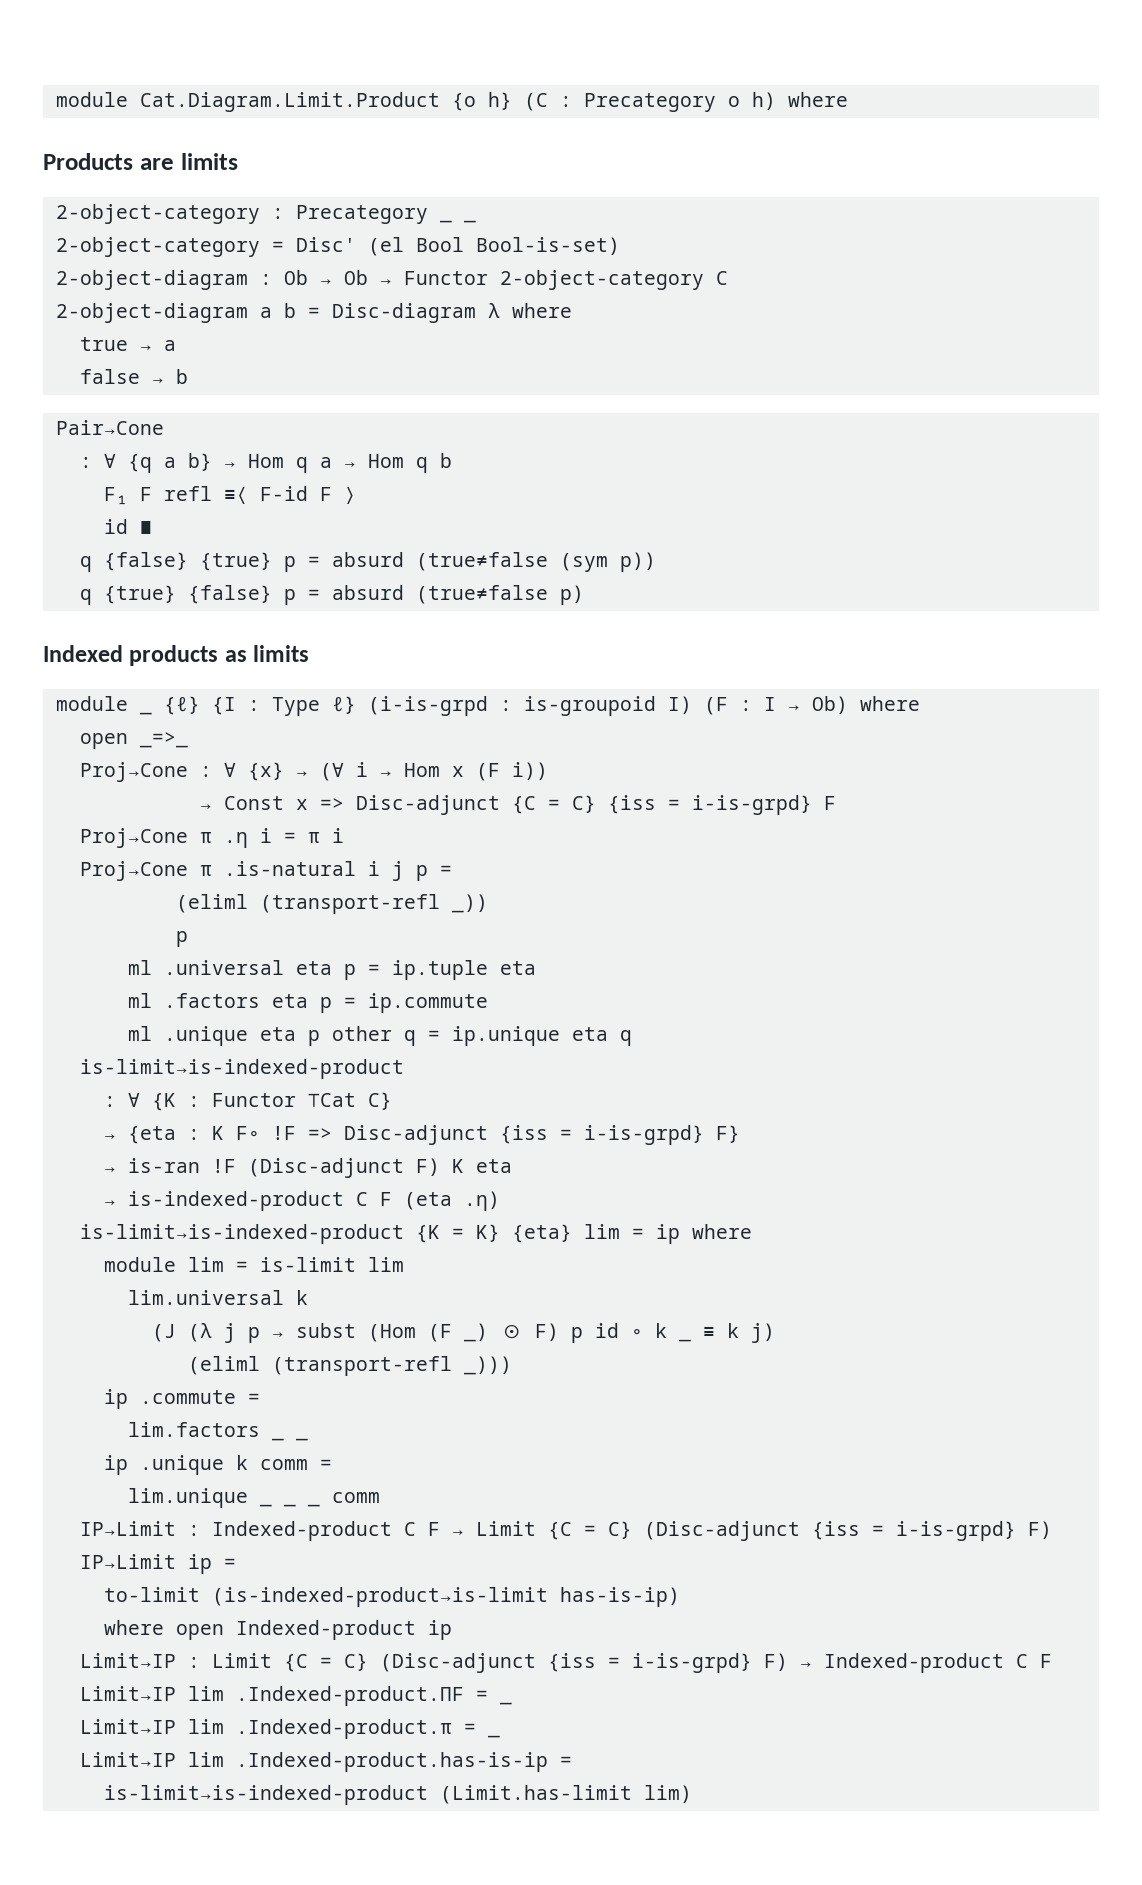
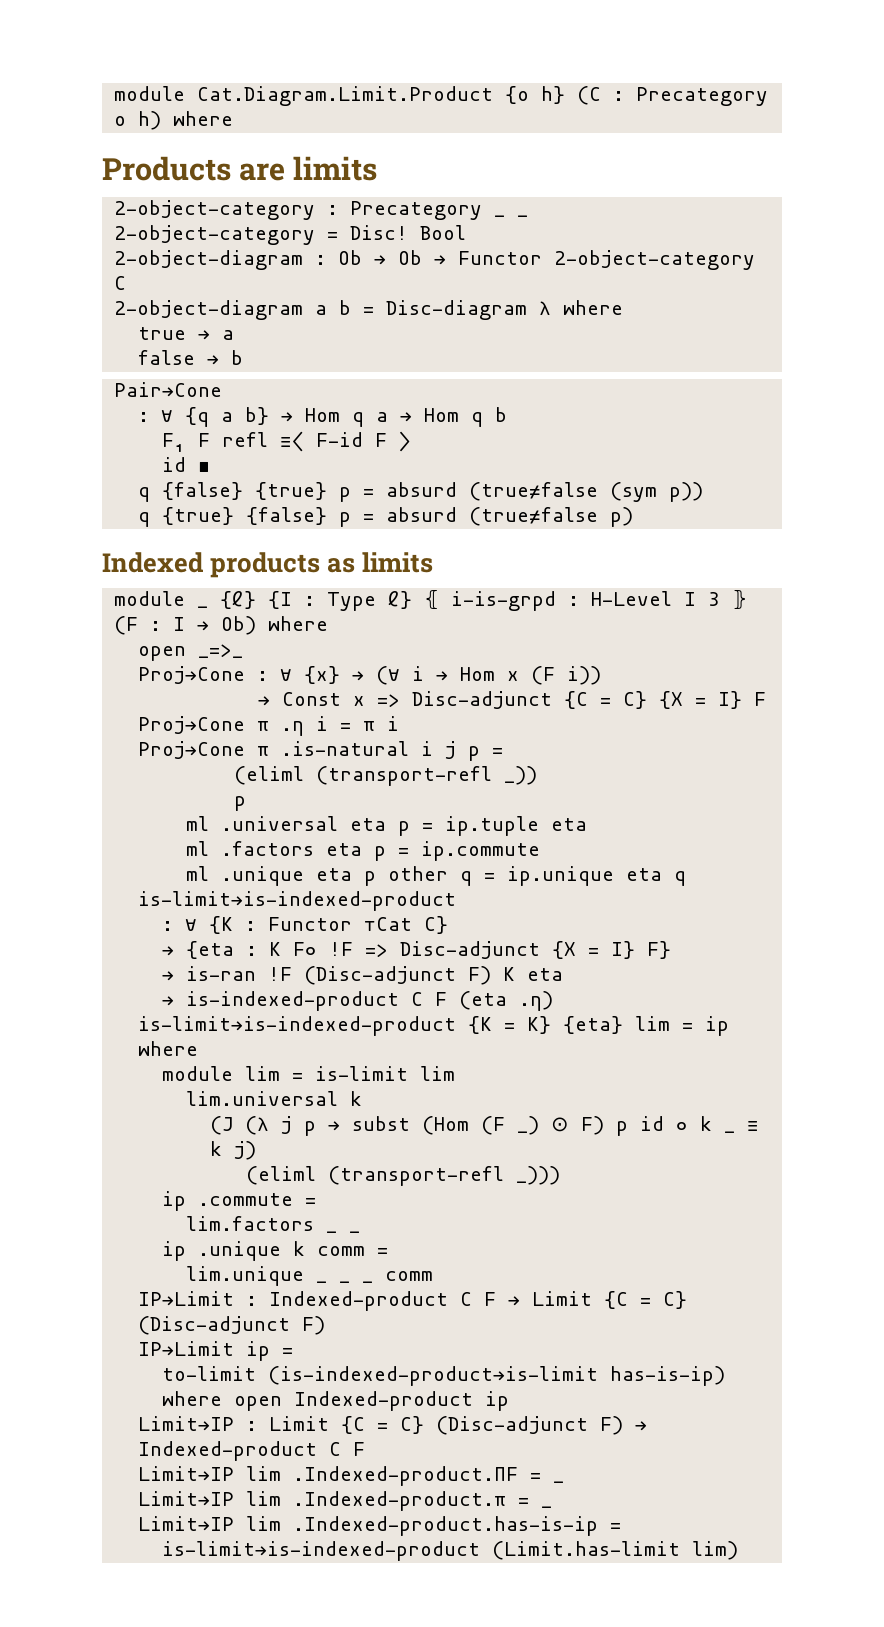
[295,237,404,256] Disc' (el -> [349,225,408,240] Disc!
[475,237,620,255] Bool-is-set) -> (466, 232) none
[367,696,692,716] (i-is-grpd : is-groupoid I) -> [423,590,747,611] ⦃ i-is-grpd : H-Level I 3 ⦄
[607,795,812,815] {iss = i-is-grpd} -> [658,691,742,709] {X = I}
[499,1125,704,1145] {iss = i-is-grpd} -> [551,941,635,959] {X = I}
[811,1521,1016,1541] {iss = i-is-grpd} -> (290, 1325) none
[547,1653,752,1673] {iss = i-is-grpd} -> (588, 1425) none

